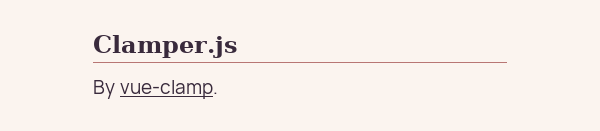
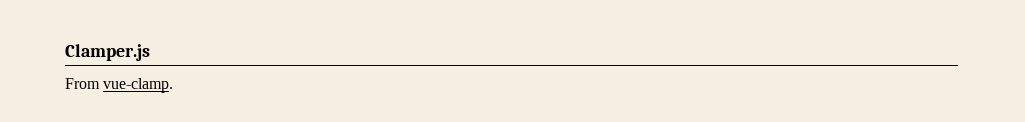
[93,80,115,99] By -> [65,78,100,89] From

